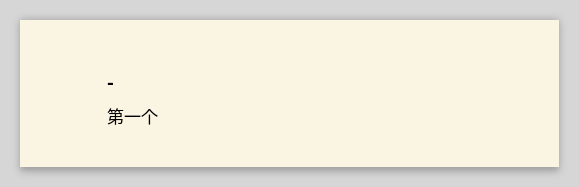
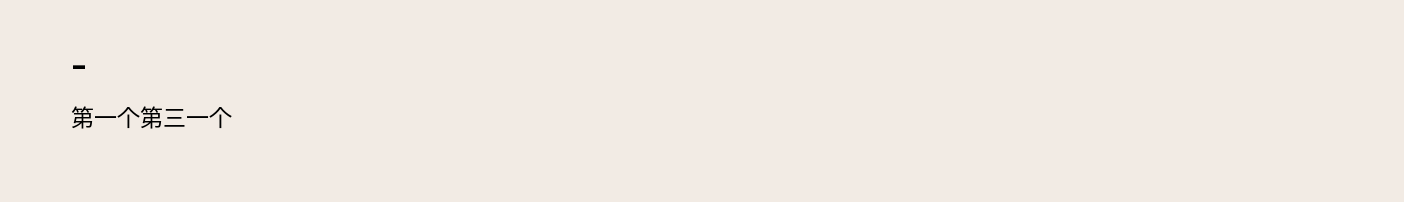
(158, 117) none -> [140,106,232,129] 第三一个

